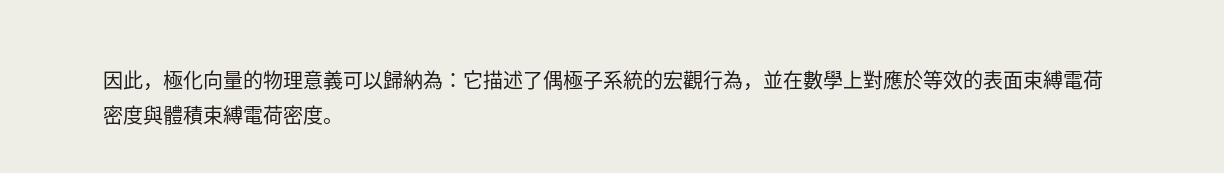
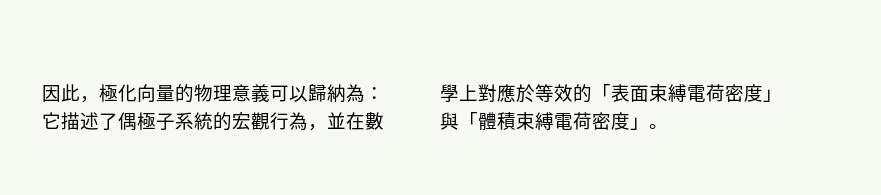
(983, 80) none -> [592,84,611,100] 「
[143,105,163,125] 與 -> [763,89,782,102] [440,112,478,130] 」與「
(323, 115) none -> [630,117,649,130] 」

